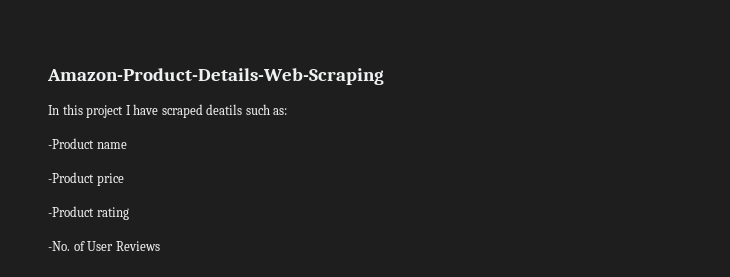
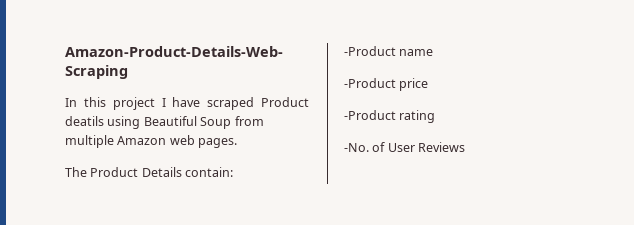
[206,104,288,115] deatils such as: -> [261,97,309,107] [65,116,264,129] [65,135,238,148] [65,167,234,177] Product deatils using Beautiful Soup from multiple Amazon web pages. // The Product Details contain:

